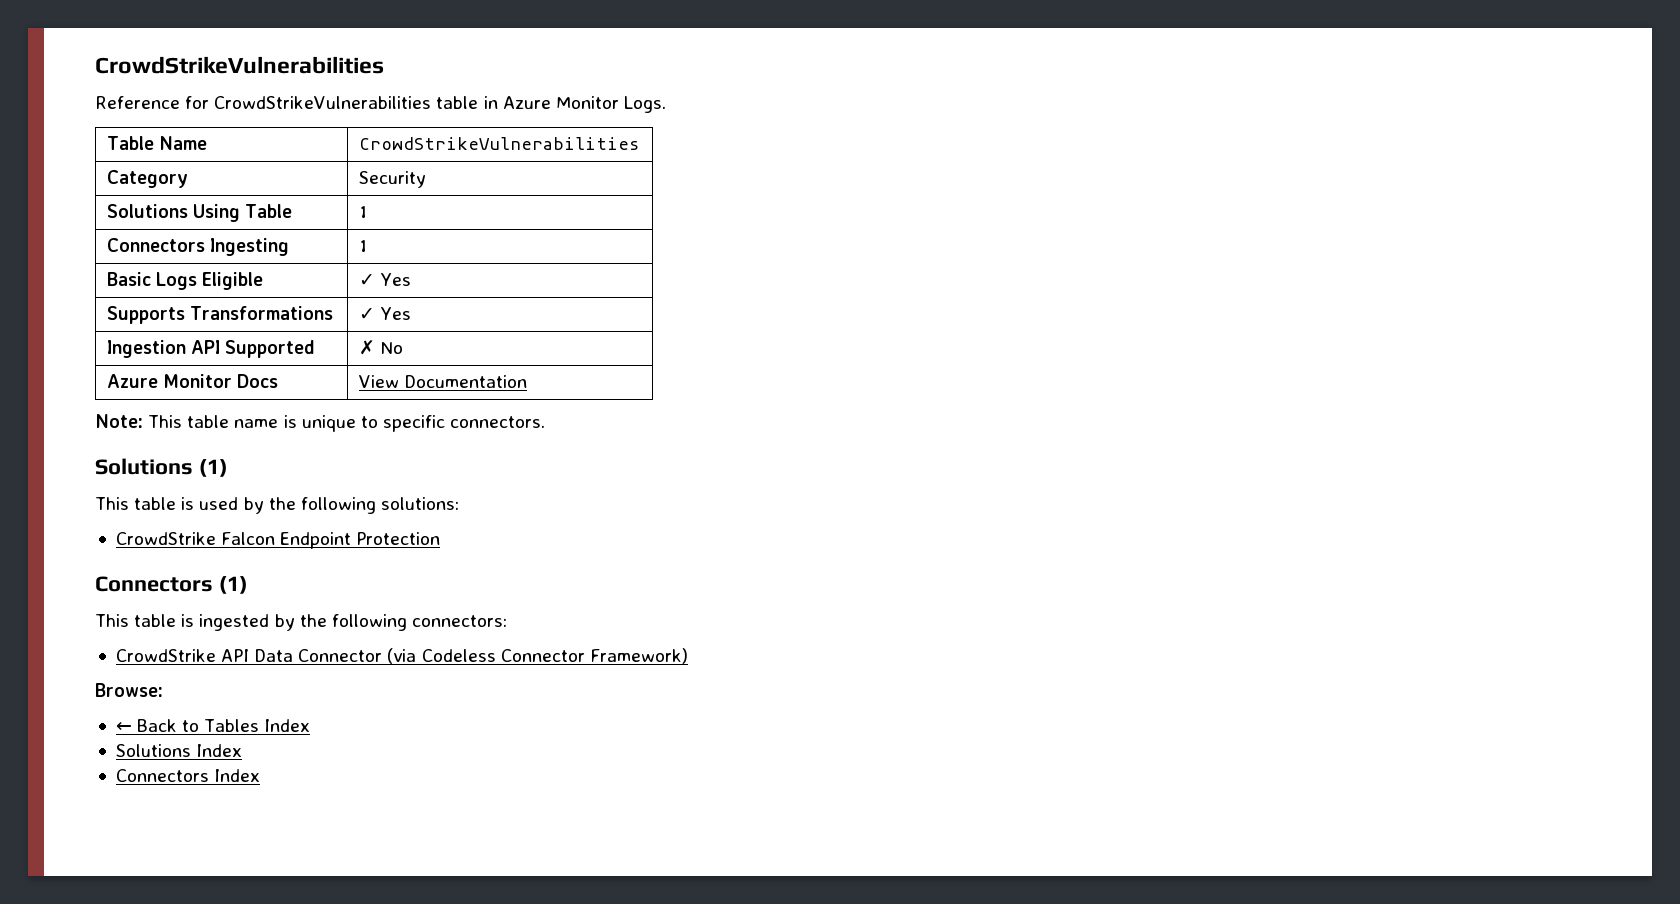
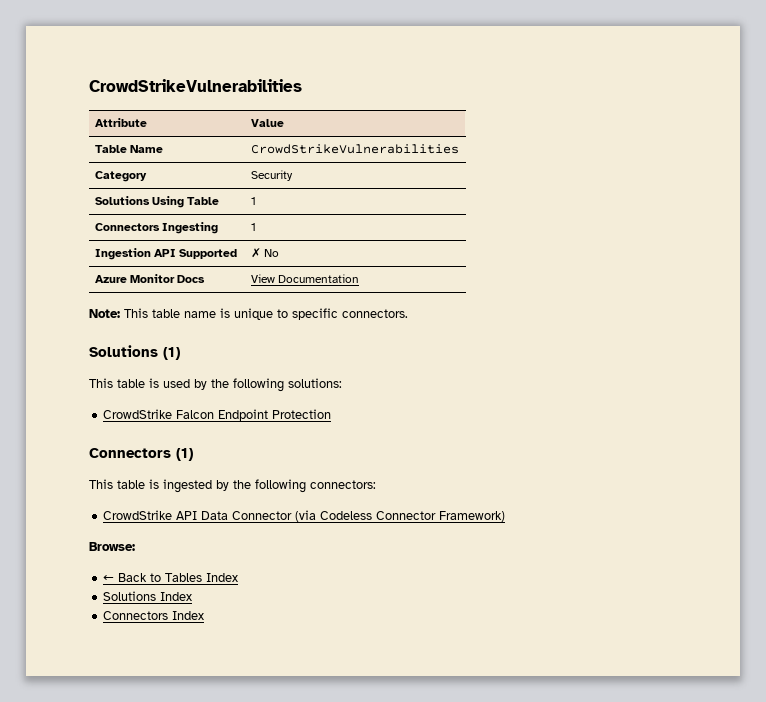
[95,56,384,74] [95,96,666,113] CrowdStrikeVulnerabilities // Reference for CrowdStrikeVulnerabilities table in Azure Monitor Logs. -> [89,79,302,92] [94,118,147,127] [250,119,284,127] CrowdStrikeVulnerabilities // Attribute | Value
[106,272,264,290] [358,273,412,286] [106,306,334,324] [358,307,412,320] // Basic Logs Eligible | ✓ Yes // Supports Transformations | ✓ Yes -> (256, 227) none

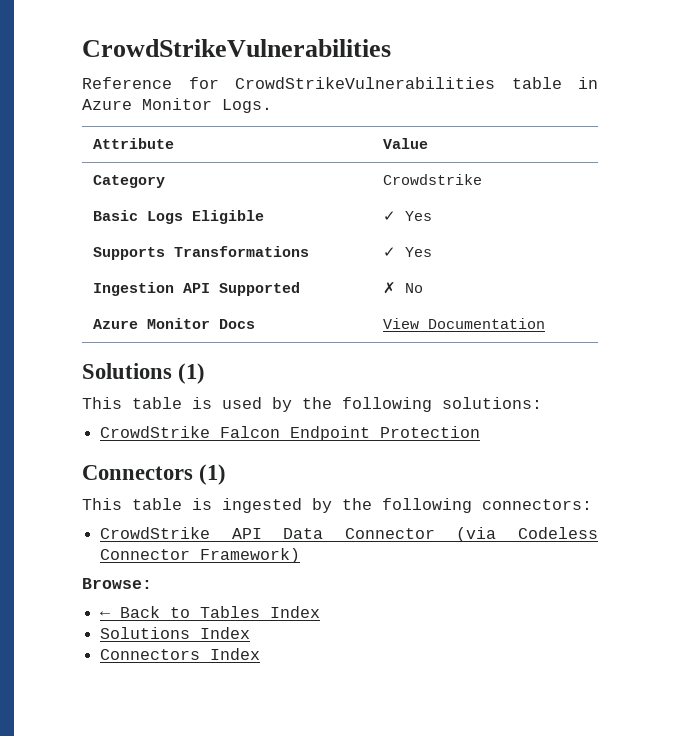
[89,79,302,92] [94,118,147,127] [250,119,284,127] [94,145,163,153] [250,144,459,154] [94,171,147,182] [250,170,293,181] [94,196,219,208] [250,197,256,205] [94,222,218,234] [250,223,256,231] CrowdStrikeVulnerabilities // Attribute | Value // Table Name | CrowdStrikeVulnerabilities // Category | Security // Solutions Using Table | 1 // Connectors Ingesting | 1 -> [82,39,391,57] [82,77,598,89] [82,98,272,113] [92,138,174,149] [382,138,428,149] [92,175,165,188] [382,174,482,185] [92,210,264,224] [382,211,432,221] [92,246,309,260] [382,247,432,257] CrowdStrikeVulnerabilities // Reference for CrowdStrikeVulnerabilities table in Azure Monitor Logs. // Attribute | Value // Category | Crowdstrike // Basic Logs Eligible | ✓ Yes // Supports Transformations | ✓ Yes
[89,308,408,320] // Note: This table name is unique to specific connectors. -> (545, 323) none

